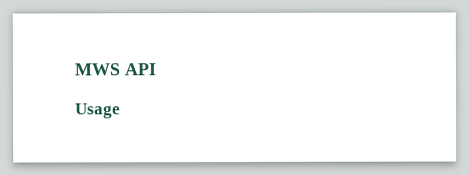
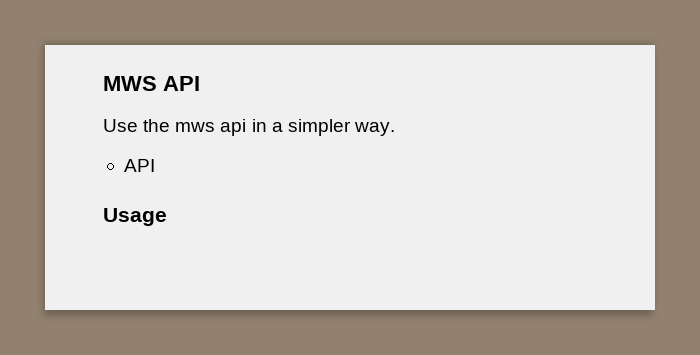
(156, 69) none -> [103,119,395,136] [123,159,155,172] // Use the mws api in a simpler way. // API

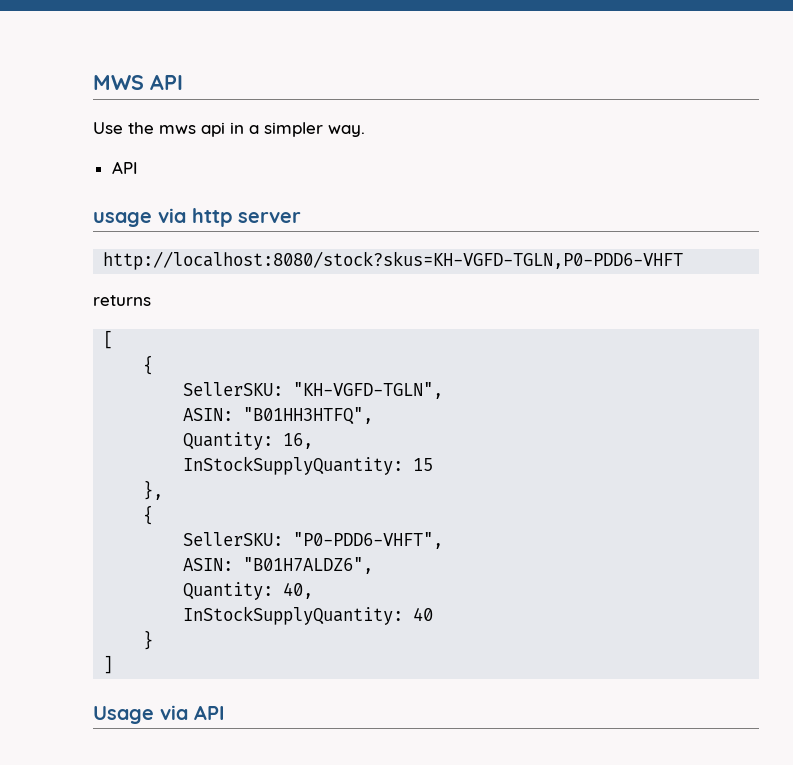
(155, 165) none -> [93,208,301,227] [103,251,684,270] [93,295,151,306] [103,330,114,349] [143,355,154,375] [183,382,444,399] [183,407,374,425] [183,432,314,450] [183,456,434,475] [143,480,164,500] [143,505,154,525] [183,532,444,549] [183,557,374,574] [183,582,314,600] [183,606,434,625] [143,630,154,650] [103,655,114,674] // usage via http server // http://localhost:8080/stock?skus=KH-VGFD-TGLN,P0-PDD6-VHFT // returns // [ // { // SellerSKU: "KH-VGFD-TGLN", // ASIN: "B01HH3HTFQ", // Quantity: 16, // InStockSupplyQuantity: 15 // }, // { // SellerSKU: "P0-PDD6-VHFT", // ASIN: "B01H7ALDZ6", // Quantity: 40, // InStockSupplyQuantity: 40 // } // ]
(167, 217) none -> [160,705,225,720] via API

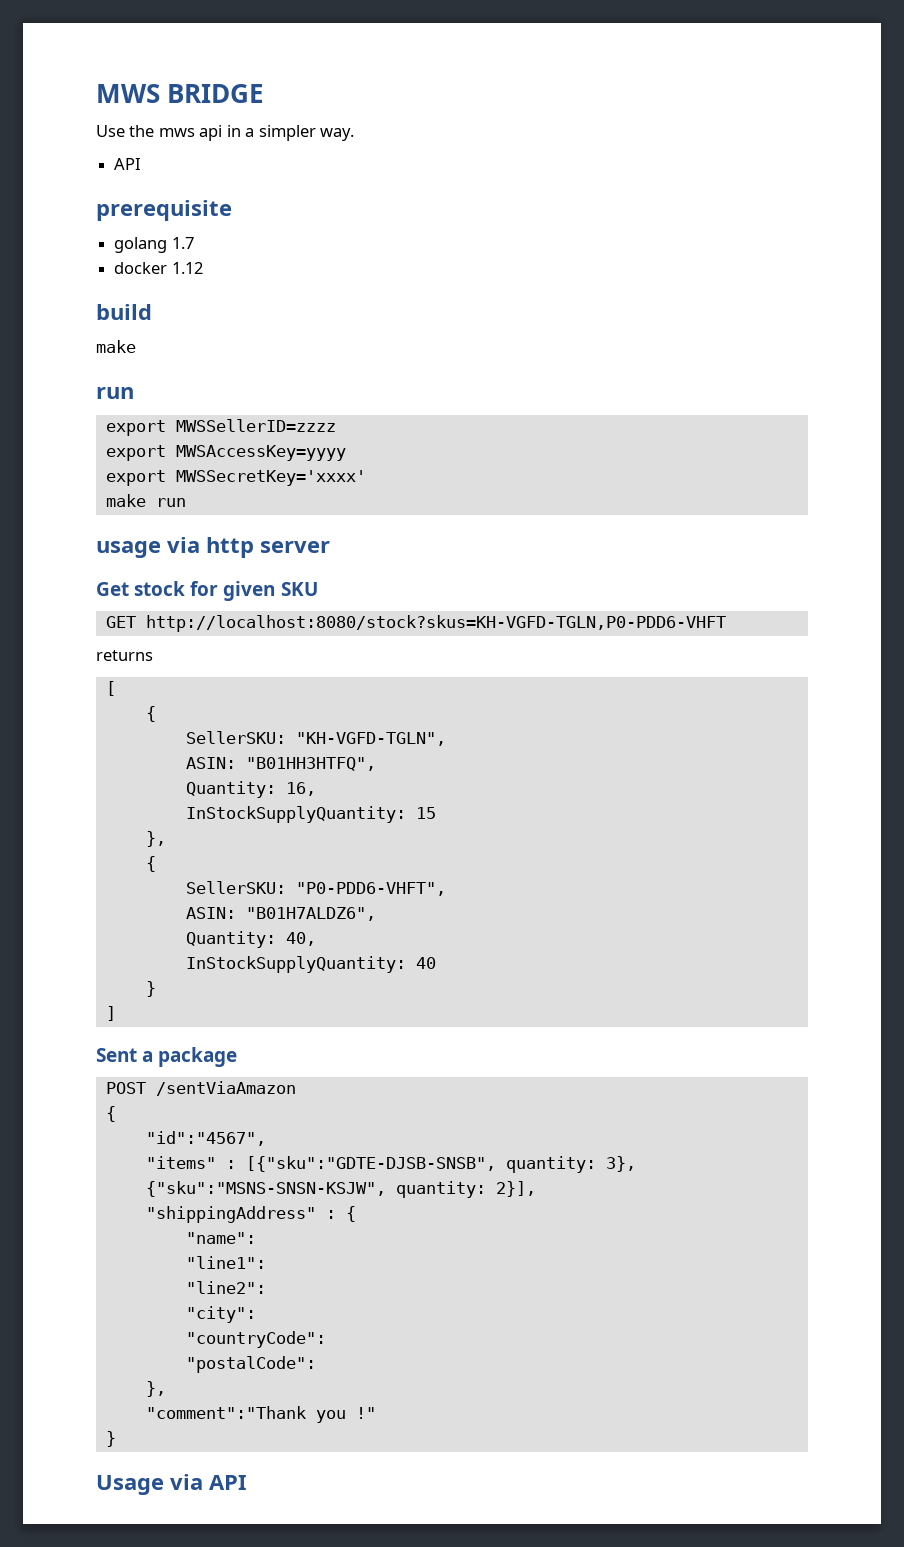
[150,74,183,90] API -> [167,84,265,103] BRIDGE
[93,208,301,227] usage via http server // -> [96,200,232,221] [114,237,194,253] [114,262,203,274] [96,304,152,320] [96,340,136,353] [96,387,134,399] [105,419,336,436] [105,445,346,461] [105,470,366,486] [105,494,186,507] [96,537,330,558] [96,581,318,601] [105,616,136,628] prerequisite // golang 1.7 // docker 1.12 // build // make // run // export MWSSellerID=zzzz // export MWSAccessKey=yyyy // export MWSSecretKey='xxxx' // make run // usage via http server // Get stock for given SKU // GET
(114, 664) none -> [96,1047,238,1067] [105,1081,296,1096] [105,1106,116,1122] [145,1131,266,1146] [145,1156,636,1173] [145,1181,536,1198] [145,1206,356,1223] [185,1232,256,1244] [185,1256,266,1269] [185,1281,266,1294] [185,1306,256,1323] [185,1331,326,1348] [185,1356,316,1373] [145,1381,166,1397] [145,1406,376,1423] [105,1431,116,1447] // Sent a package // POST /sentViaAmazon // { // "id":"4567", // "items" : [{"sku":"GDTE-DJSB-SNSB", quantity: 3}, {"sku":"MSNS-SNSN-KSJW", quantity: 2}], // "shippingAddress" : { // "name": // "line1": // "line2": // "city": // "countryCode": // "postalCode": // }, // "comment":"Thank you !" // }

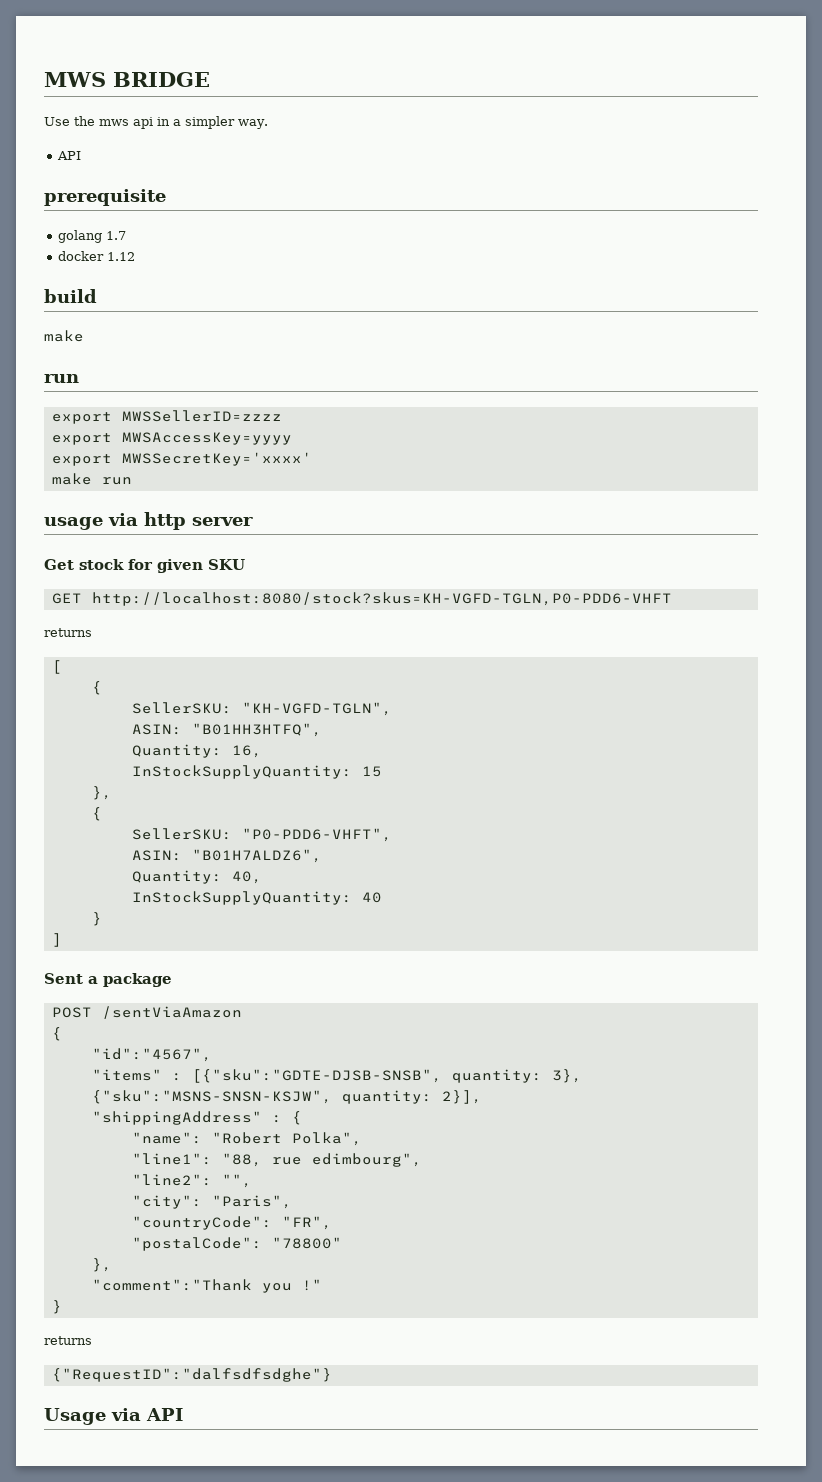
(256, 1238) none -> [211,1132,362,1146] "Robert Polka",
(266, 1262) none -> [221,1153,422,1167] "88, rue edimbourg",
(266, 1287) none -> [221,1174,252,1188] "",
(256, 1314) none -> [211,1195,292,1209] "Paris",
(326, 1339) none -> [281,1216,332,1230] "FR",
(316, 1364) none -> [271,1237,342,1249] "78800"
(116, 1439) none -> [44,1336,92,1345] [51,1368,332,1382] // returns // {"RequestID":"dalfsdfsdghe"}

